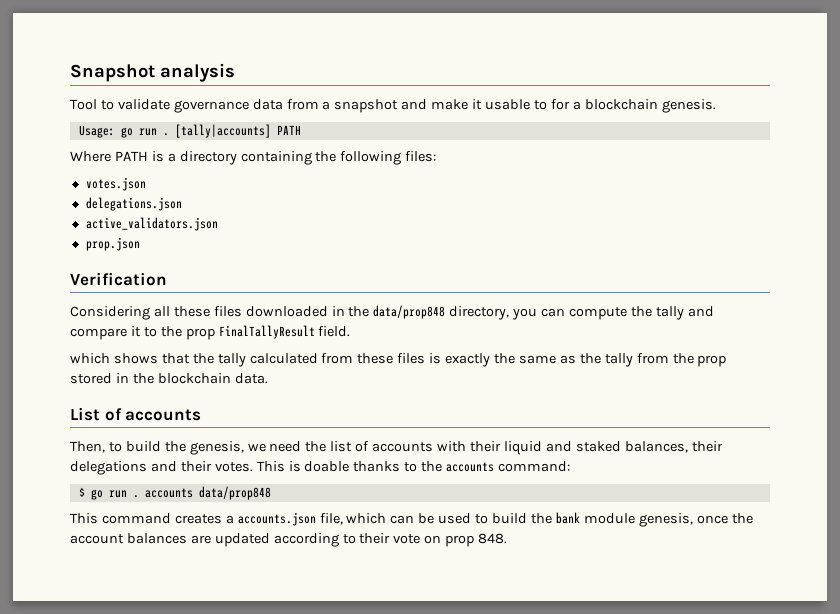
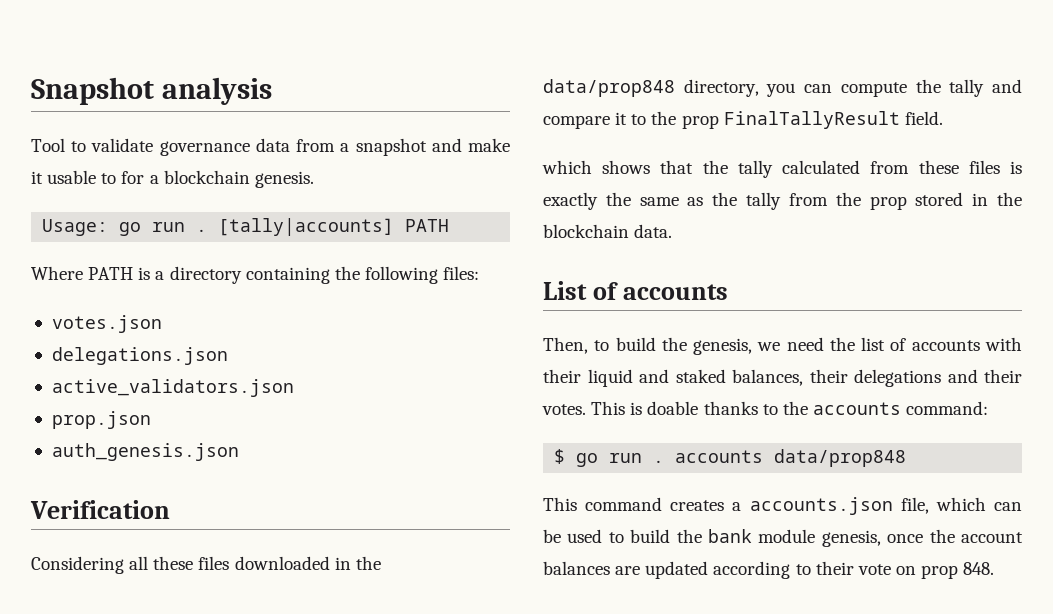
(140, 244) none -> [51,443,239,461] // auth_genesis.json

